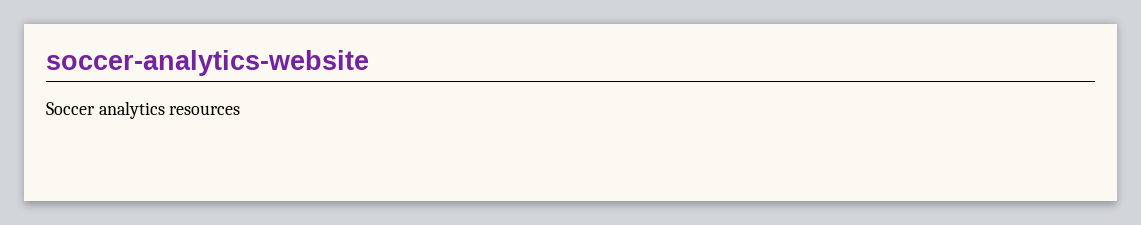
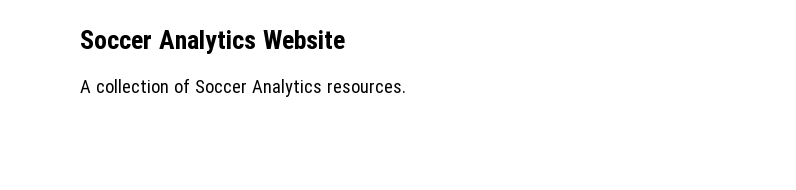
[46,50,369,76] [46,101,241,119] soccer-analytics-website // Soccer analytics resources -> [80,30,346,54] [80,78,406,97] Soccer Analytics Website // A collection of Soccer Analytics resources.

